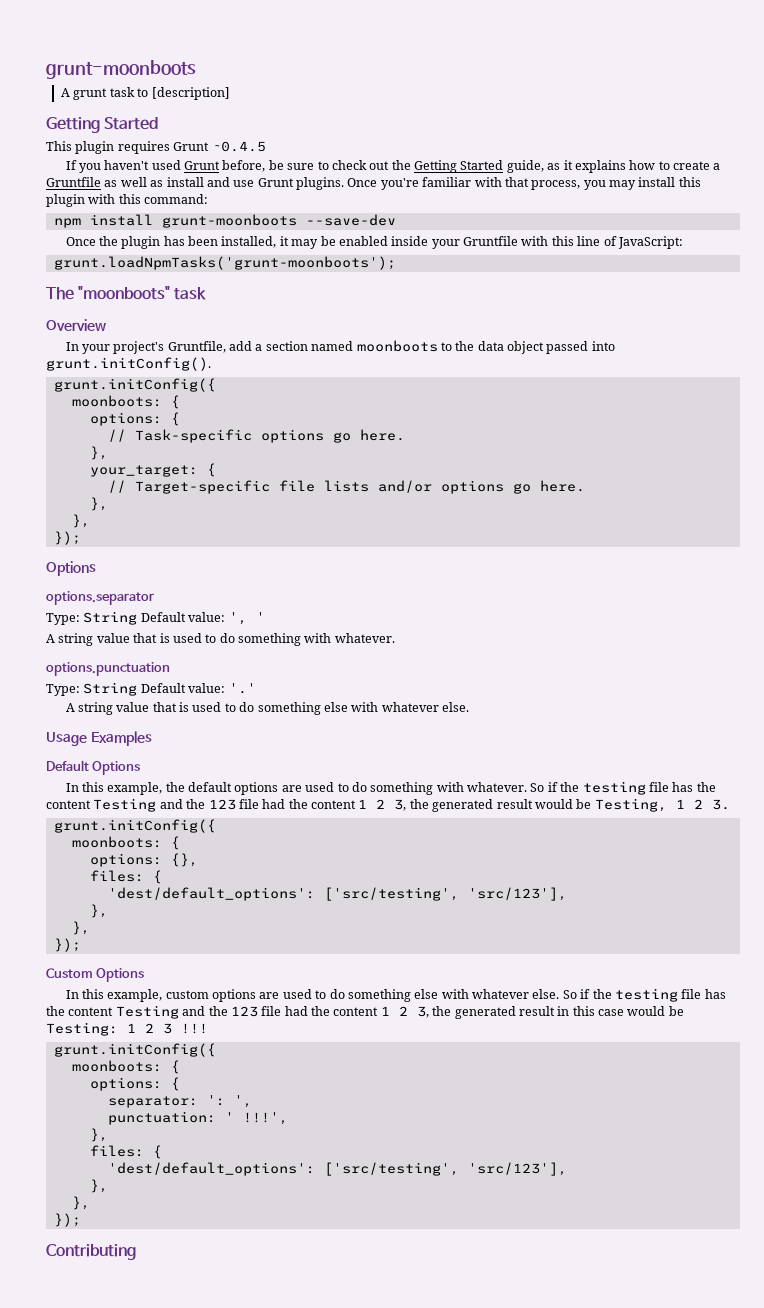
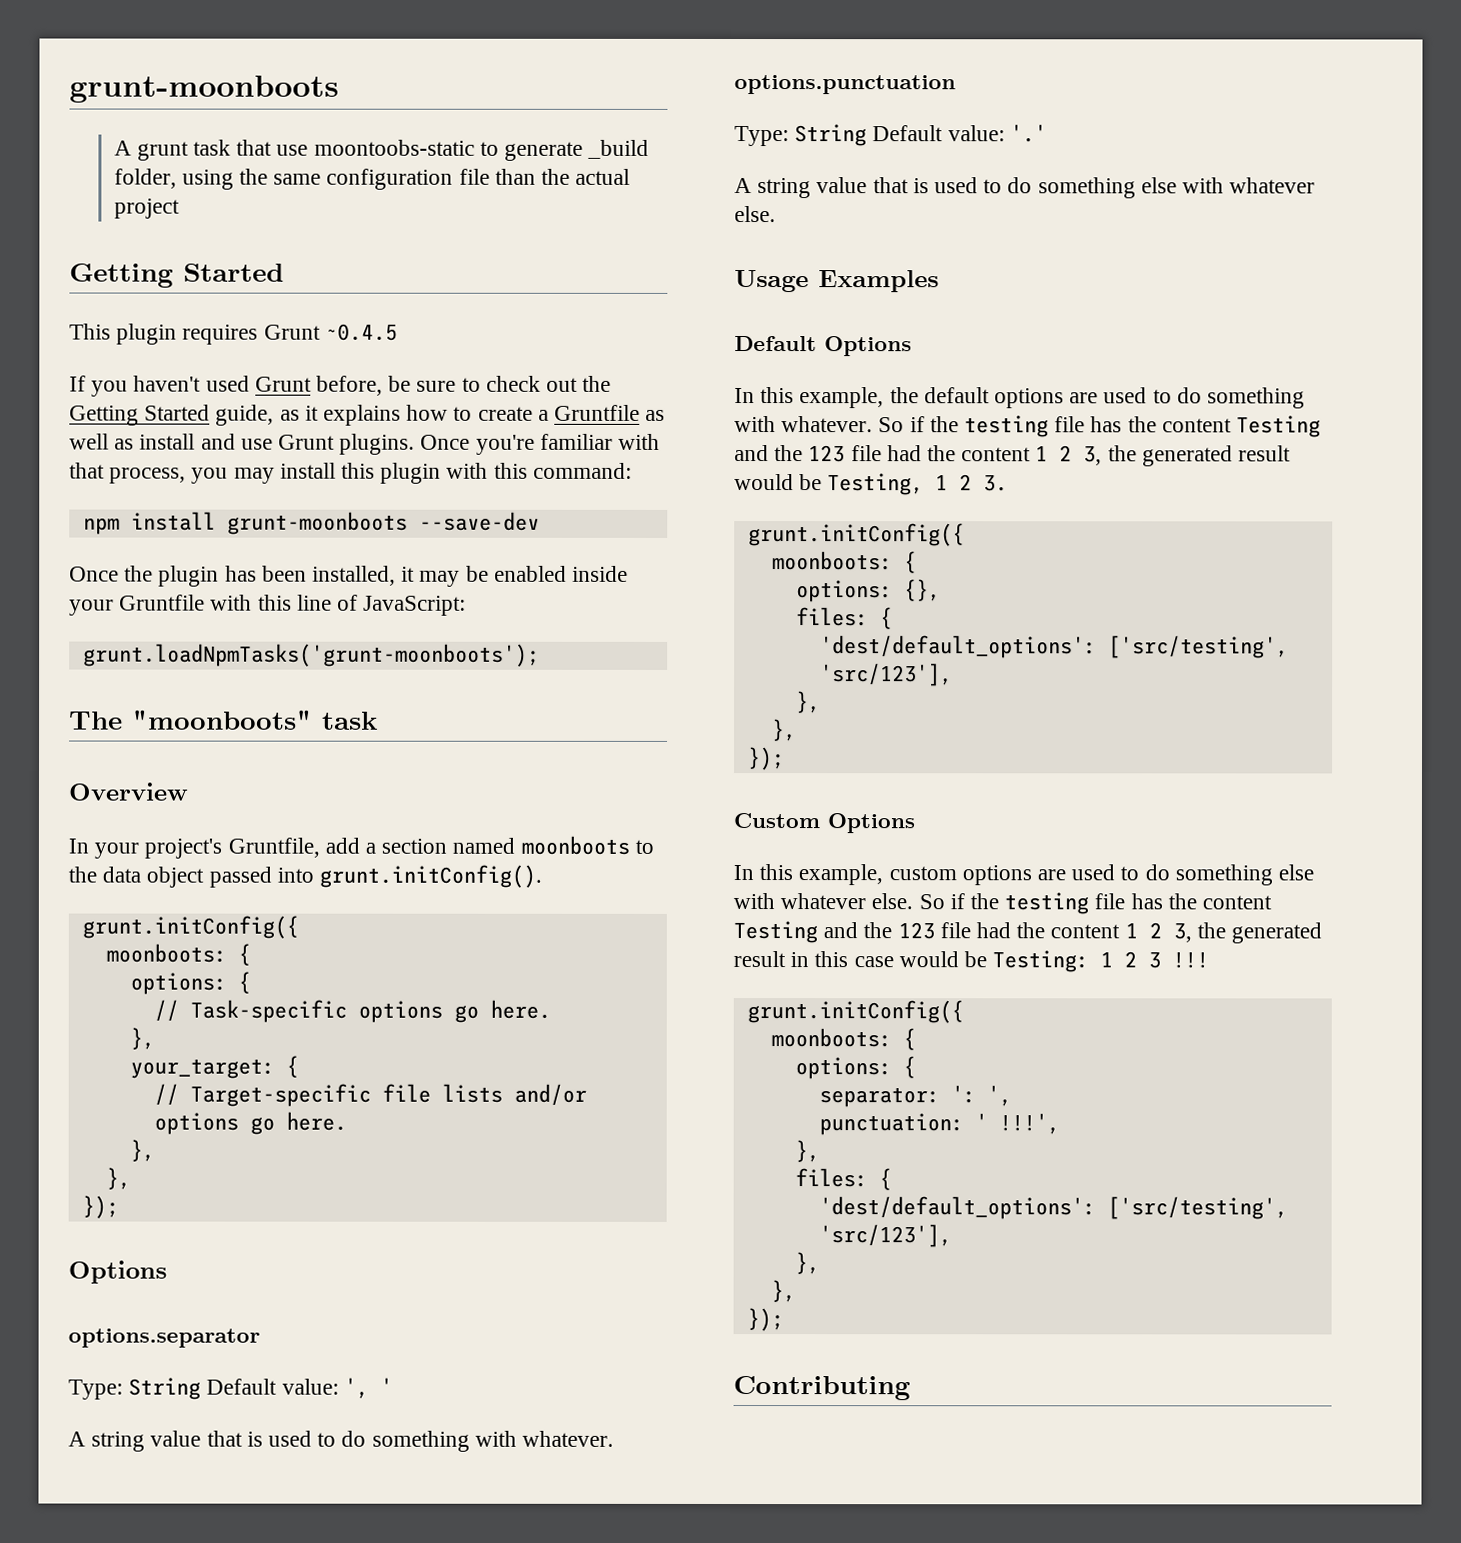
[137,87,230,100] to [description] -> [236,139,650,161] [113,168,631,190] [113,198,180,219] that use moontoobs-static to generate _build folder, using the same configuration file than the actual project

